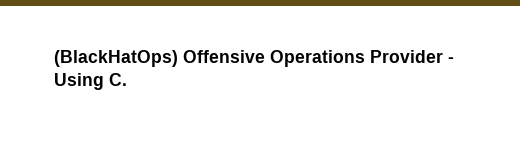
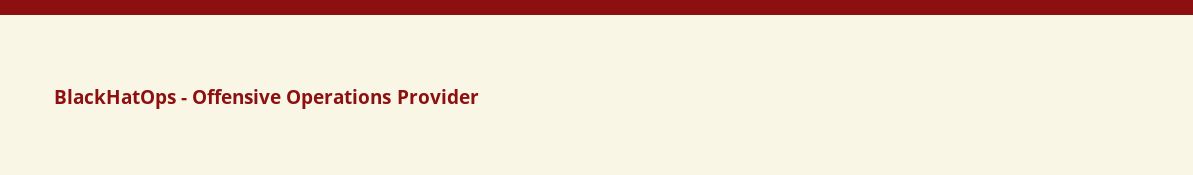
[54,50,178,67] (BlackHatOps) -> [54,89,188,109] BlackHatOps -
[448,57,454,63] [54,73,127,90] - Using C. -> (479, 96) none

